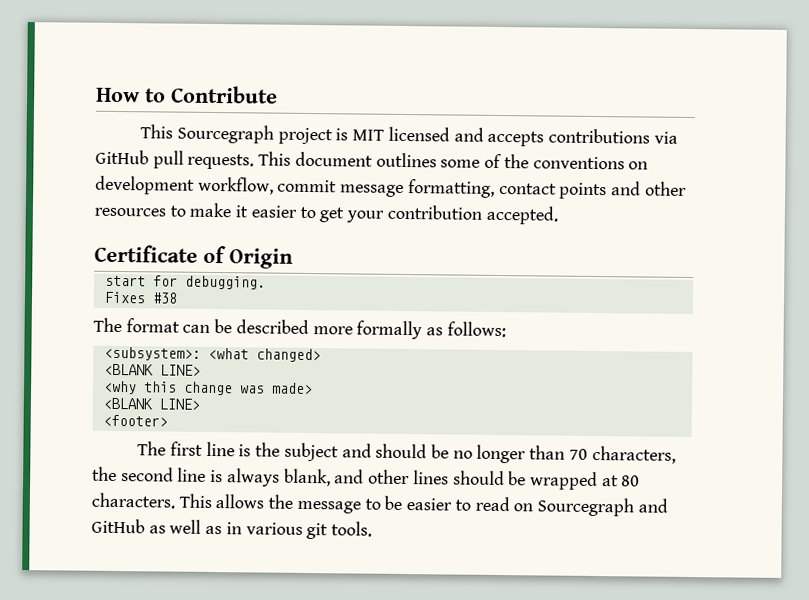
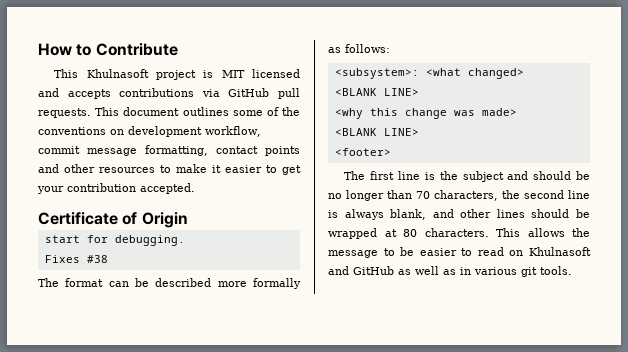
[176,124,274,144] Sourcegraph -> [86,69,149,78] Khulnasoft
[536,497,634,517] Sourcegraph -> [529,247,591,256] Khulnasoft

